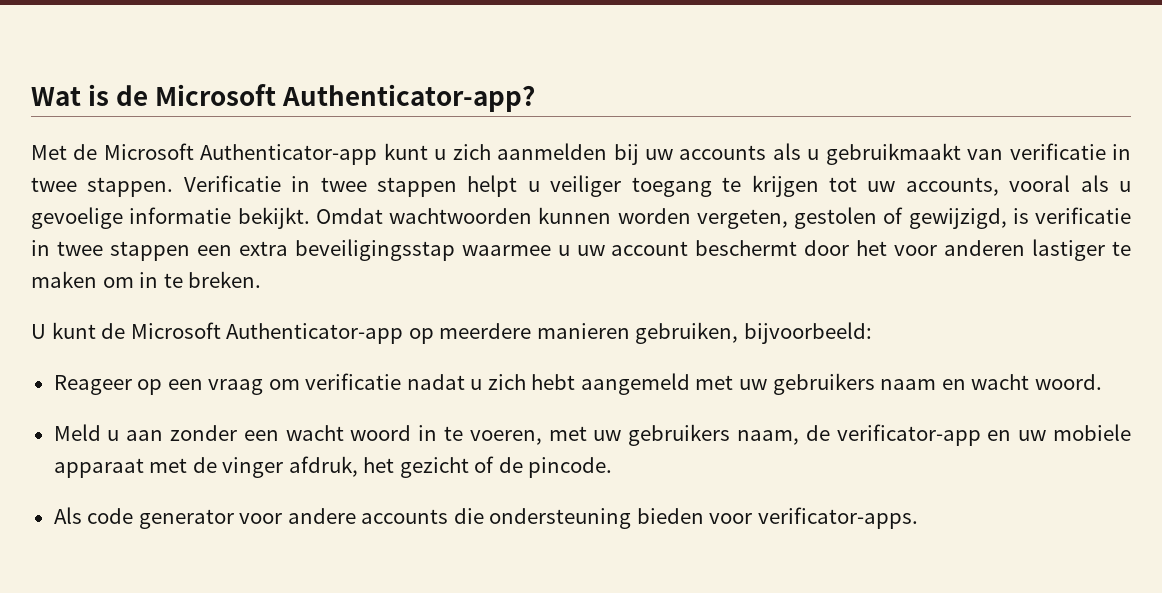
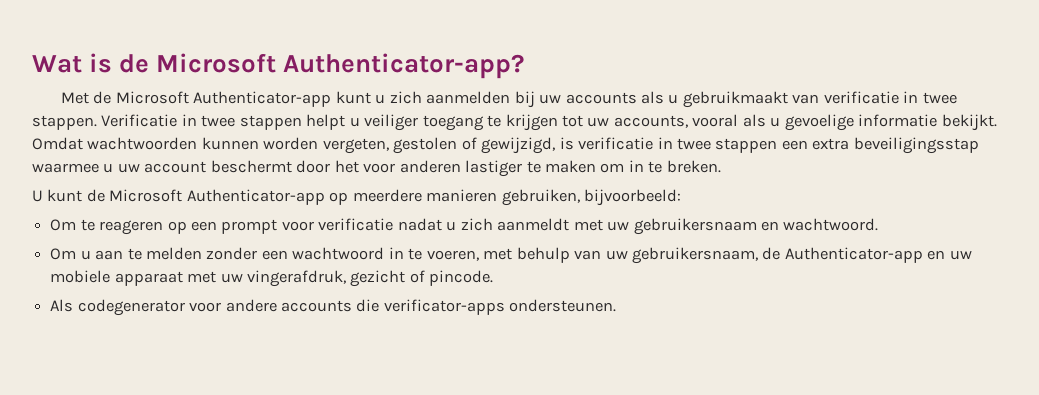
[53,373,1102,395] [53,424,981,446] Reageer op een vraag om verificatie nadat u zich hebt aangemeld met uw gebruikers naam en wacht woord. // Meld u aan zonder een wacht woord in te voeren, met uw gebruikers naam, de verificator-app -> [50,218,879,235] [50,247,923,264] Om te reageren op een prompt voor verificatie nadat u zich aanmeldt met uw gebruikersnaam en wachtwoord. // Om u aan te melden zonder een wachtwoord in te voeren, met behulp van uw gebruikersnaam, de Authenticator-app
[192,456,395,478] de vinger afdruk, het -> [220,270,346,287] uw vingerafdruk,
[498,457,523,473] de -> (425, 276) none
[87,508,234,529] code generator -> [77,299,185,316] codegenerator
[489,507,918,529] ondersteuning bieden voor verificator-apps. -> [383,299,617,315] verificator-apps ondersteunen.

